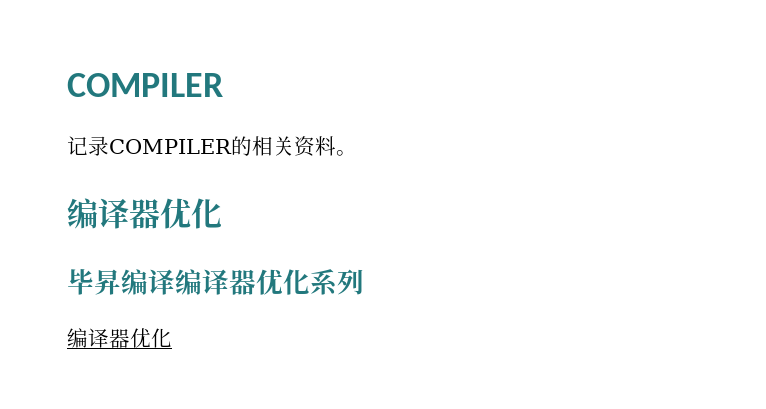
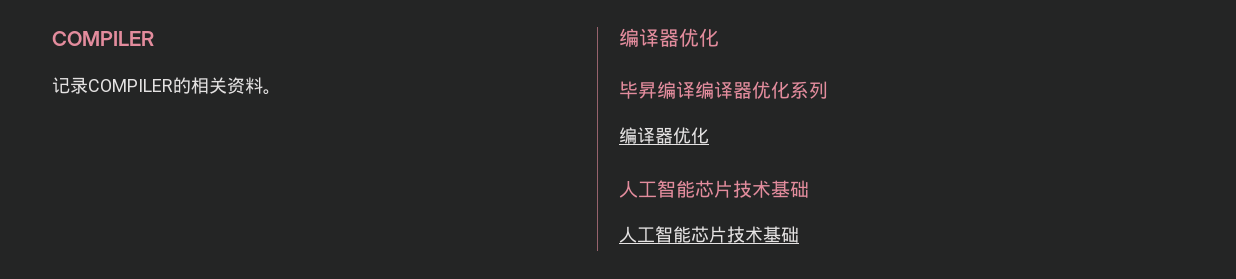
(172, 338) none -> [619,180,809,198] [619,226,799,243] // 人工智能芯片技术基础 // 人工智能芯片技术基础

